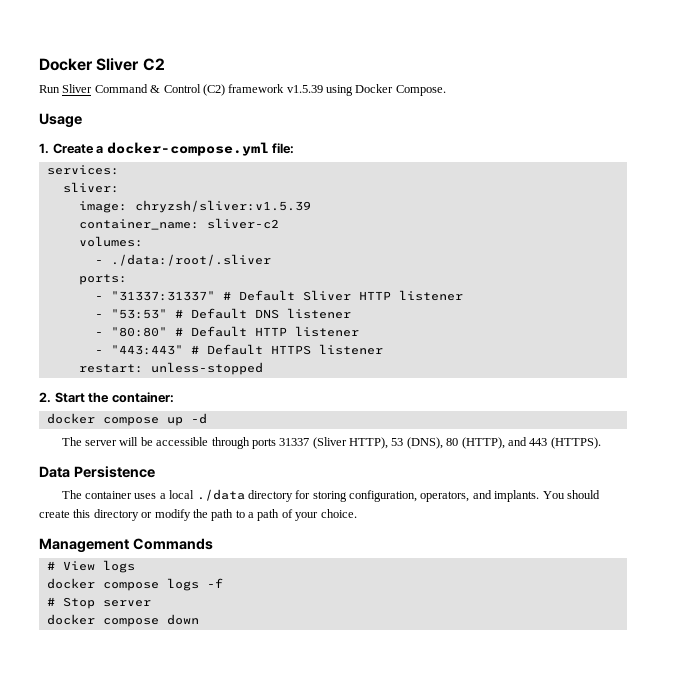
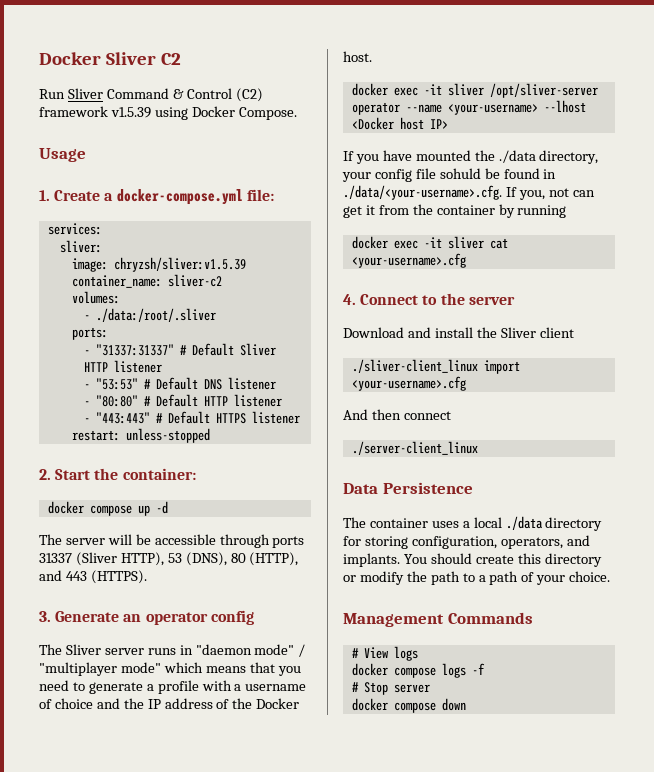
(601, 443) none -> [39,610,254,625] [39,644,306,657] [39,662,301,676] [39,680,307,694] [39,698,300,709] [343,51,372,62] [351,83,598,98] [351,100,586,115] [351,117,448,130] [343,150,599,164] [342,168,557,182] [343,185,595,200] [343,204,567,218] [351,236,508,249] [351,253,466,268] [343,293,515,305] [343,327,574,338] [351,359,520,374] [351,376,466,391] [343,409,451,420] [351,441,478,455] // 3. Generate an operator config // The Sliver server runs in "daemon mode" / "multiplayer mode" which means that you need to generate a profile with a username of choice and the IP address of the Docker host. // docker exec -it sliver /opt/sliver-server operator --name <your-username> --lhost <Docker host IP> // If you have mounted the ./data directory, your config file sohuld be found in ./data/<your-username>.cfg. If you, not can get it from the container by running // docker exec -it sliver cat <your-username>.cfg // 4. Connect to the server // Download and install the Sliver client // ./sliver-client_linux import <your-username>.cfg // And then connect // ./server-client_linux

